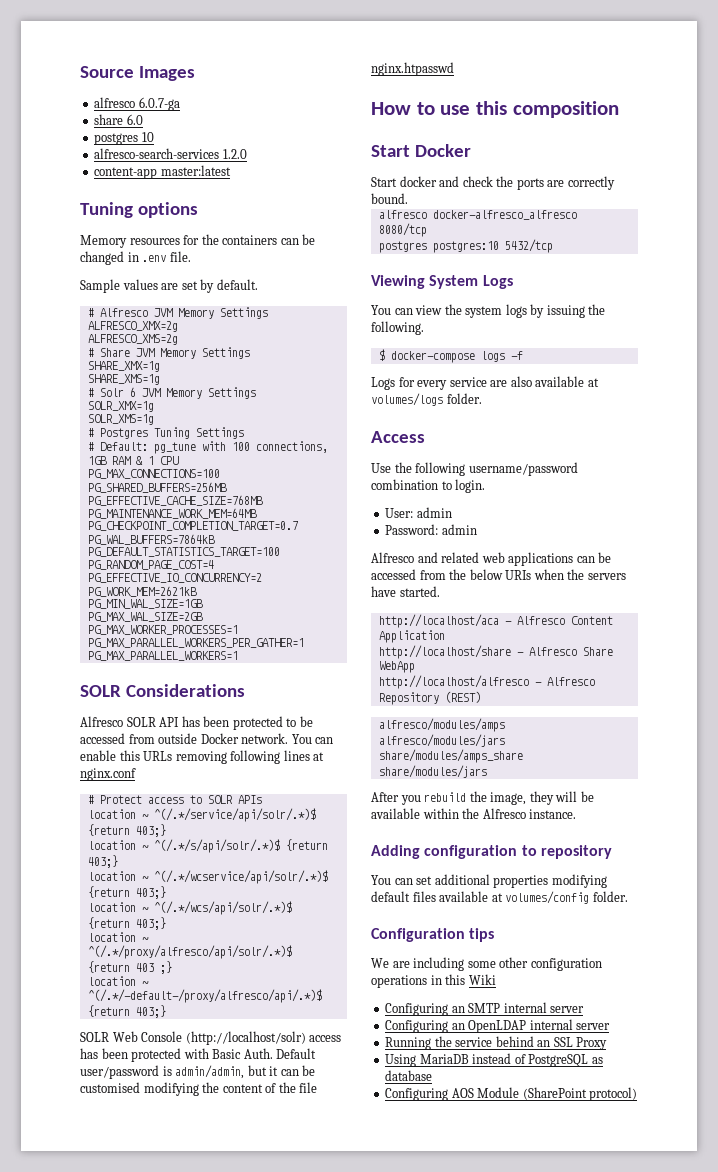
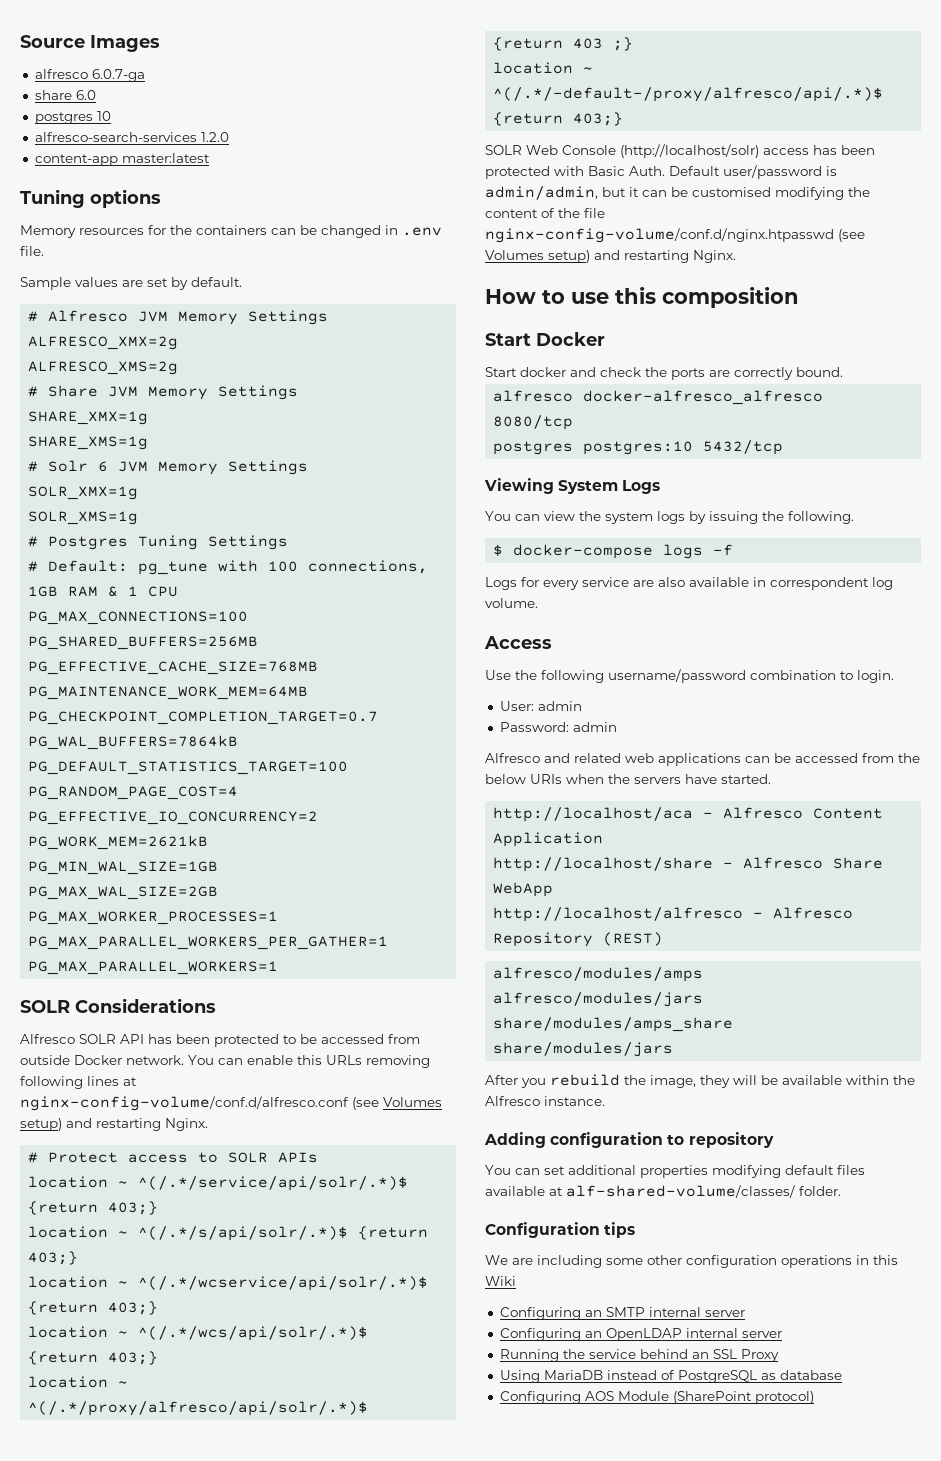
[80,768,136,781] nginx.conf -> [20,1096,442,1111] [20,1118,208,1131] nginx-config-volume/conf.d/alfresco.conf (see Volumes setup) and restarting Nginx.
[371,62,454,76] nginx.htpasswd -> [485,228,865,243] [485,250,736,263] nginx-config-volume/conf.d/nginx.htpasswd (see Volumes setup) and restarting Nginx.
[587,378,599,387] [371,393,482,406] at volumes/logs folder. -> [753,577,893,590] [485,598,538,608] in correspondent log volume.
[505,891,590,904] volumes/config -> [566,1185,795,1198] alf-shared-volume/classes/

